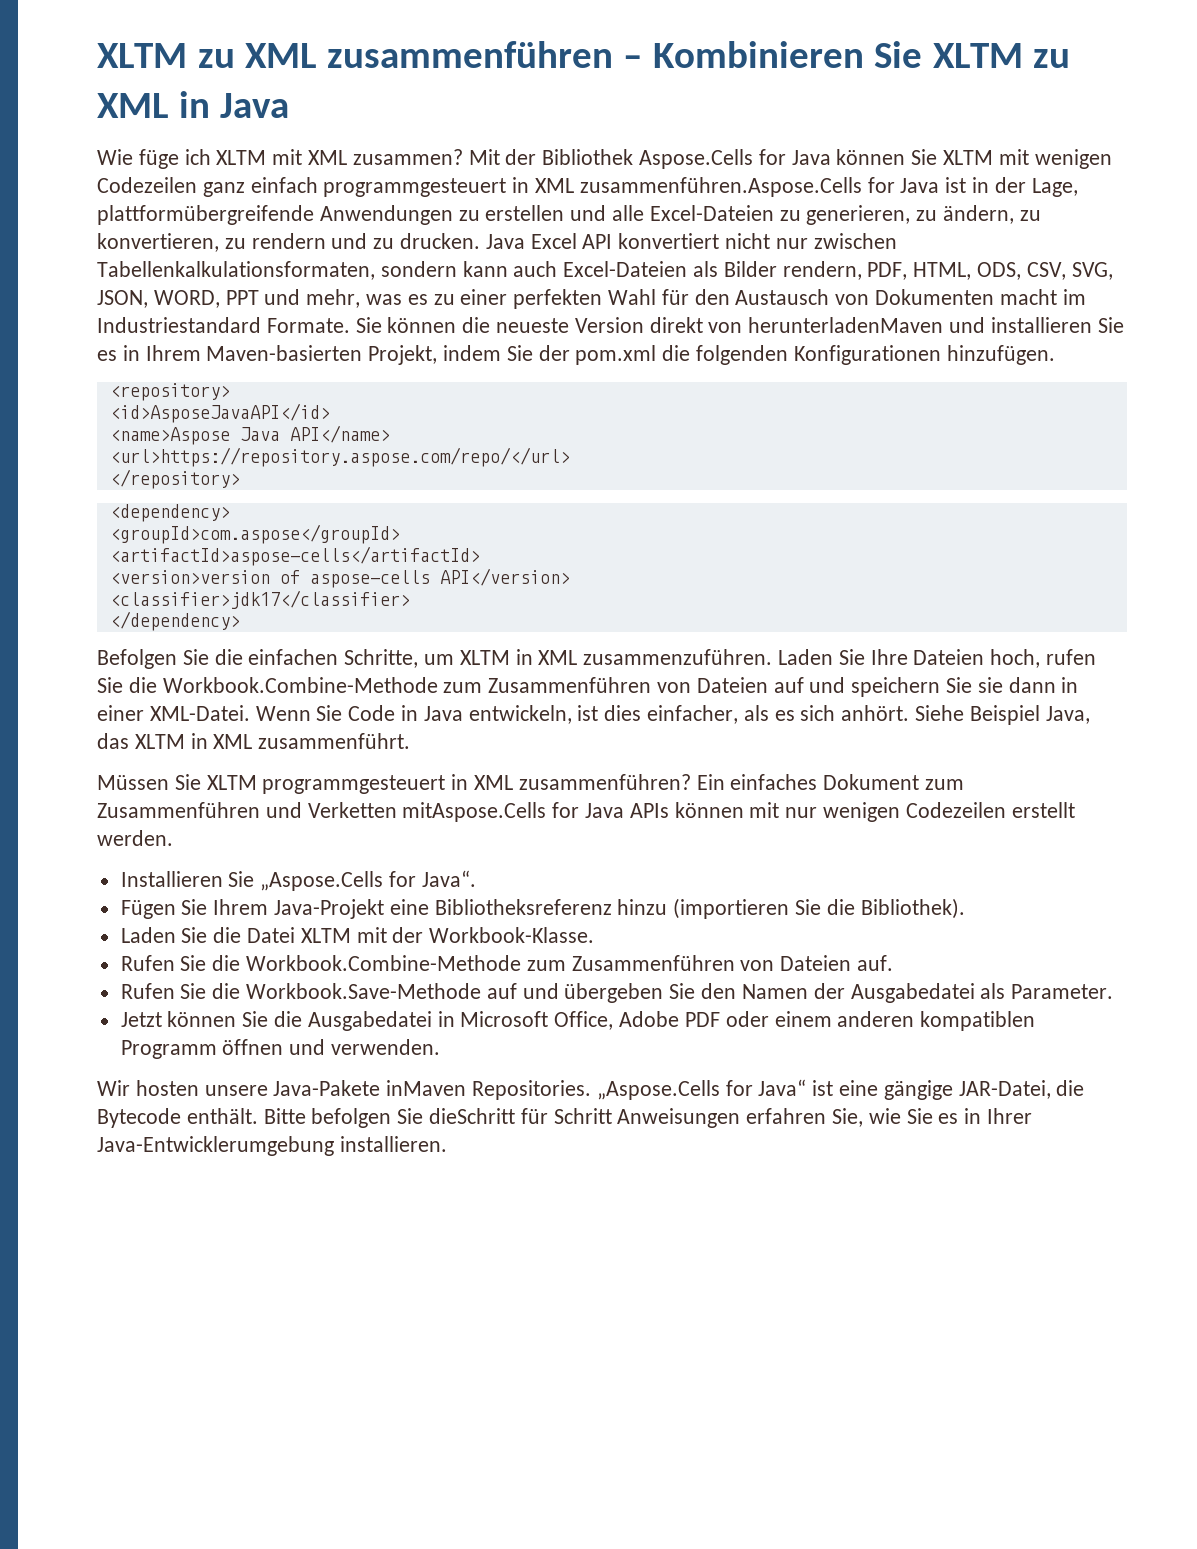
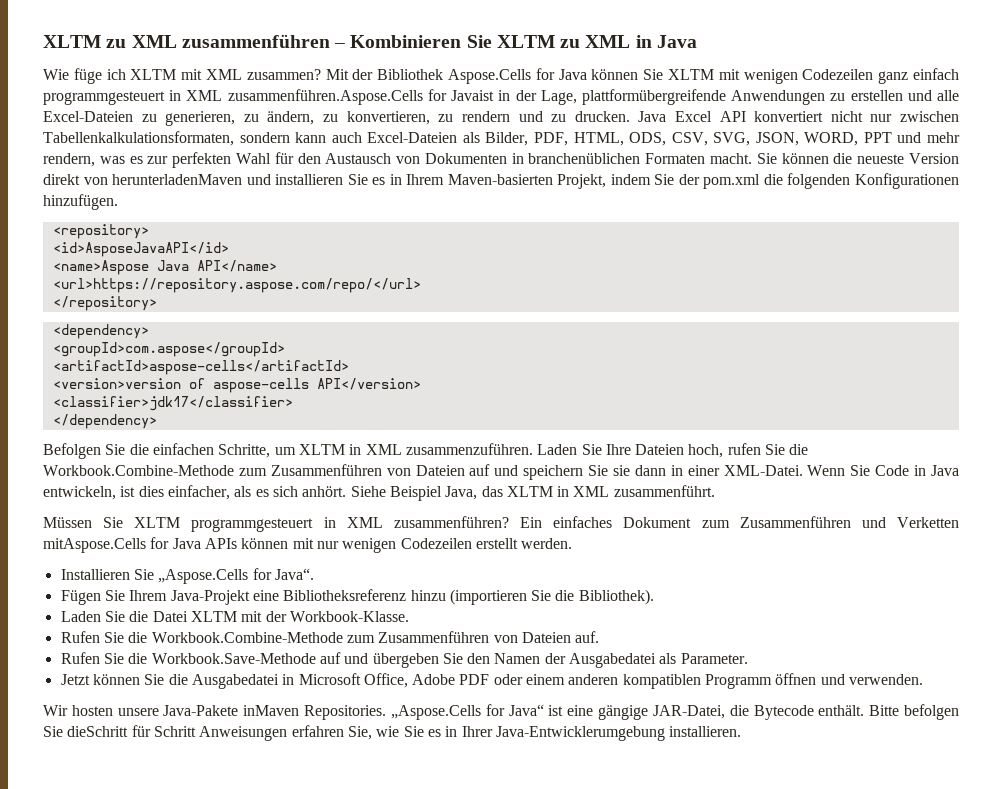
[900,177,967,193] Java ist -> [451,90,495,101] Javaist
[723,261,862,280] Bilder rendern, -> [485,132,529,146] Bilder,
[306,289,508,308] mehr, was es zu einer -> [927,132,960,143] [43,153,169,167] mehr rendern, was es zur
[999,289,1086,305] [97,317,350,333] macht im Industriestandard Formate. -> [511,153,753,164] in branchenüblichen Formaten macht.

